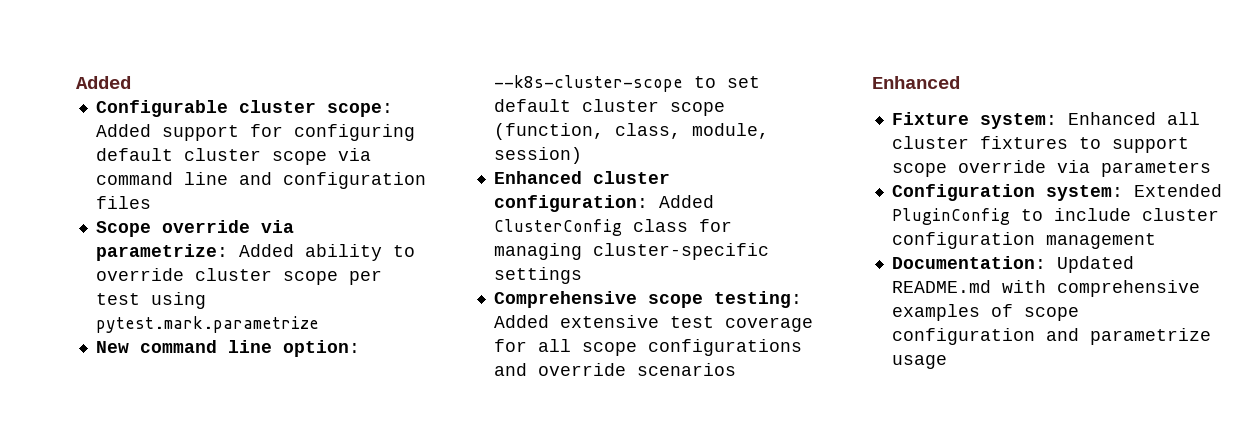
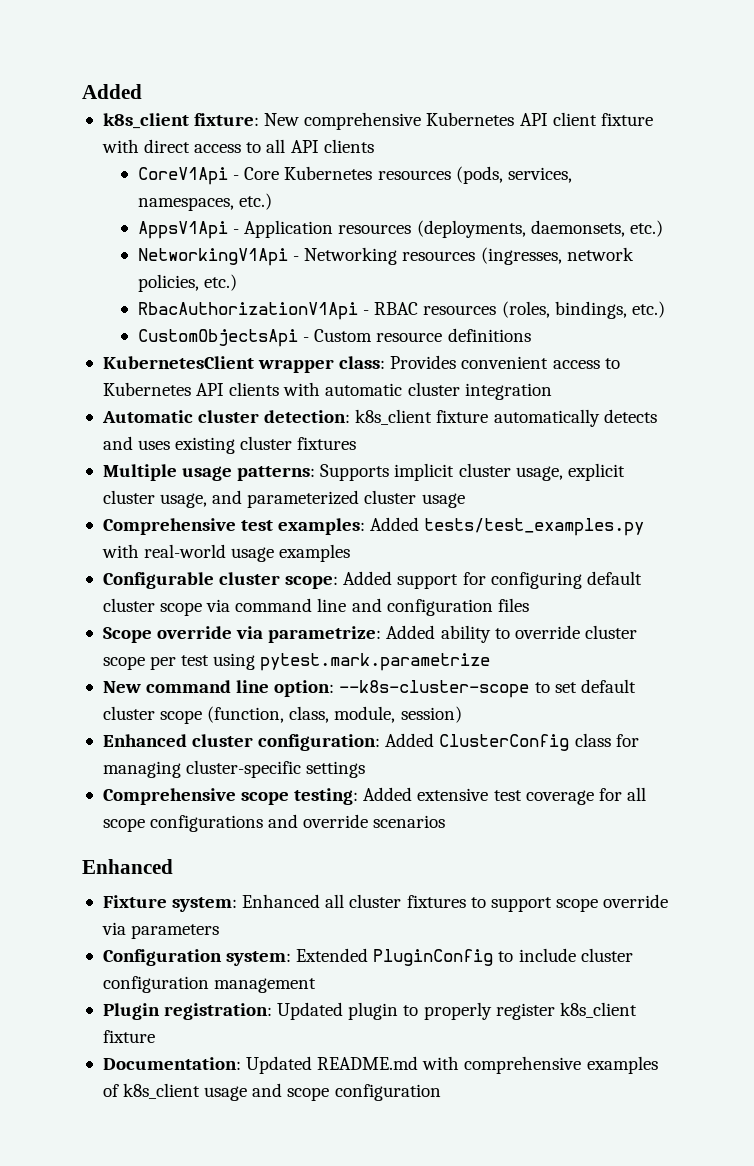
[76,76,131,89] Added -> [82,84,142,99] [102,112,653,130] [101,139,374,153] [138,166,572,185] [138,193,273,211] [138,220,663,239] [138,247,634,266] [138,274,238,292] [138,301,665,320] [138,328,531,347] [102,355,620,373] [102,382,552,400] [101,409,657,427] [102,436,357,454] [102,463,625,481] [102,490,465,508] [102,517,645,536] [101,544,351,562] Added // k8s_client fixture: New comprehensive Kubernetes API client fixture with direct access to all API clients // CoreV1Api - Core Kubernetes resources (pods, services, namespaces, etc.) // AppsV1Api - Application resources (deployments, daemonsets, etc.) // NetworkingV1Api - Networking resources (ingresses, network policies, etc.) // RbacAuthorizationV1Api - RBAC resources (roles, bindings, etc.) // CustomObjectsApi - Custom resource definitions // KubernetesClient wrapper class: Provides convenient access to Kubernetes API clients with automatic cluster integration // Automatic cluster detection: k8s_client fixture automatically detects and uses existing cluster fixtures // Multiple usage patterns: Supports implicit cluster usage, explicit cluster usage, and parameterized cluster usage // Comprehensive test examples: Added tests/test_examples.py with real-world usage examples
(1156, 241) none -> [102,1002,637,1020] [102,1030,155,1043] // Plugin registration: Updated plugin to properly register k8s_client fixture
[1023,307,1079,321] [891,328,1211,345] [891,355,947,369] scope configuration and parametrize usage -> [123,1083,441,1101] k8s_client usage and scope configuration

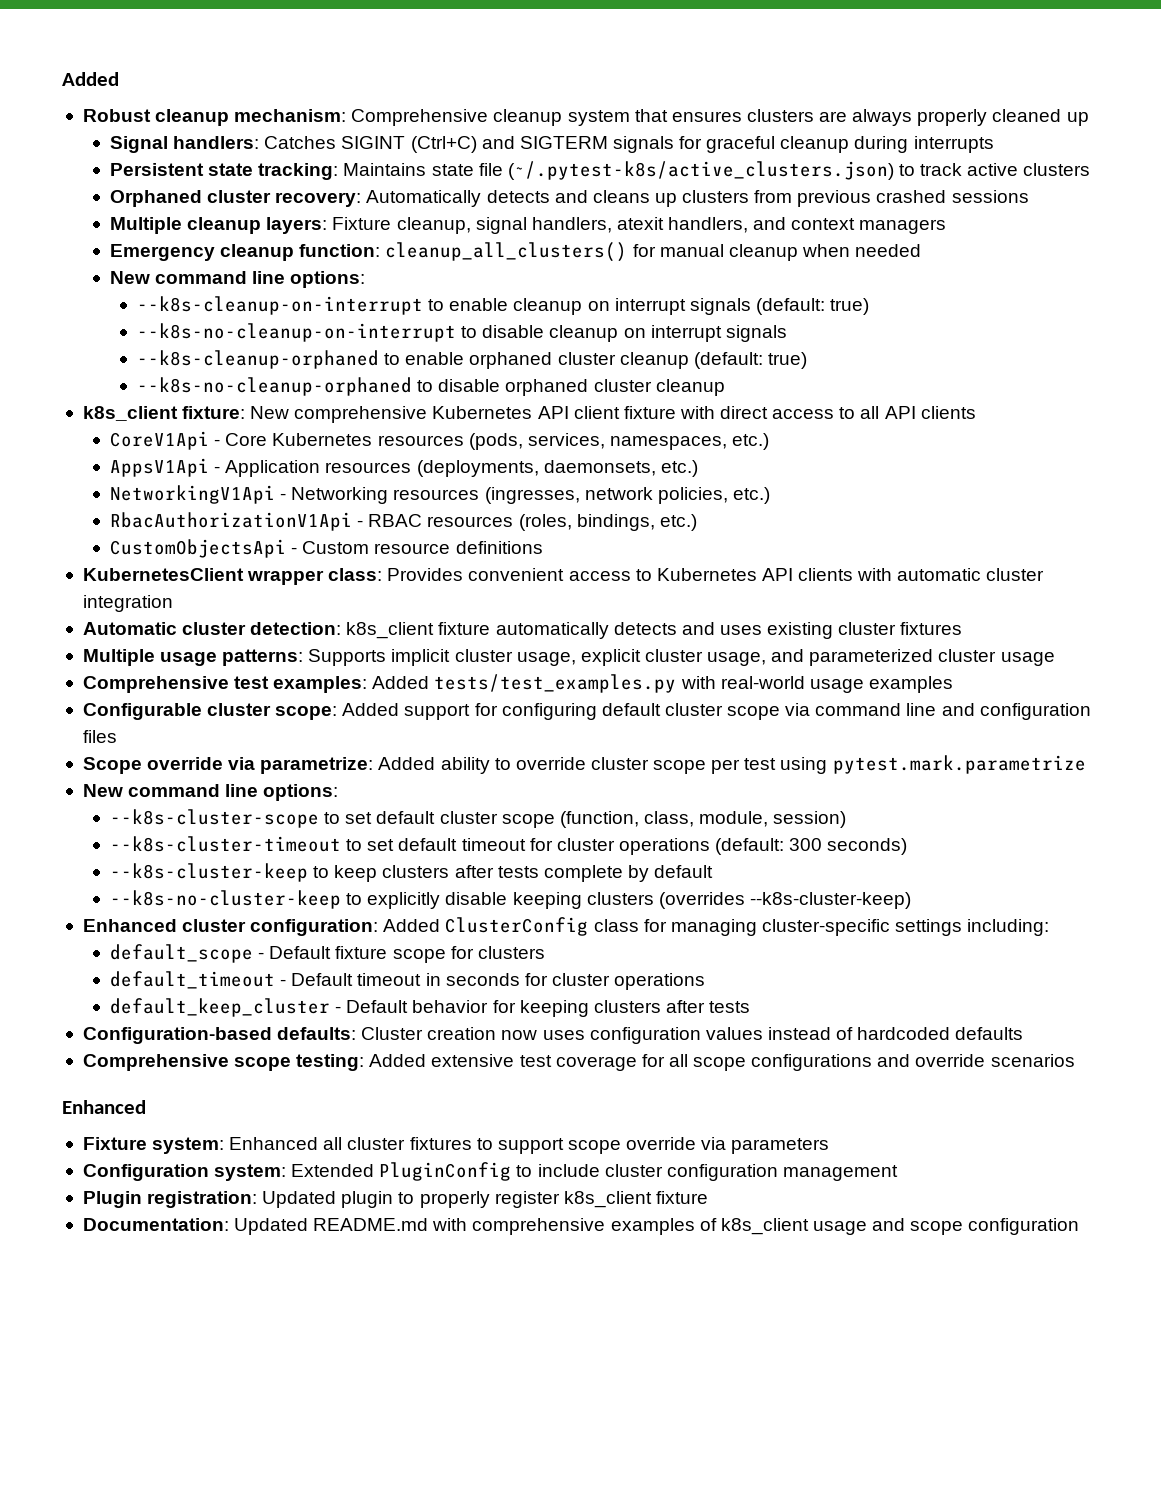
[82,84,142,99] Added -> [62,72,119,86] [82,109,1089,126] [109,136,994,153] [109,161,1091,180] [109,190,1029,207] [109,217,947,234] [109,242,922,262] [109,271,366,288] [137,296,870,315] [137,323,787,342] [137,350,807,369] [137,377,725,396] Added // Robust cleanup mechanism: Comprehensive cleanup system that ensures clusters are always properly cleaned up // Signal handlers: Catches SIGINT (Ctrl+C) and SIGTERM signals for graceful cleanup during interrupts // Persistent state tracking: Maintains state file (~/.pytest-k8s/active_clusters.json) to track active clusters // Orphaned cluster recovery: Automatically detects and cleans up clusters from previous crashed sessions // Multiple cleanup layers: Fixture cleanup, signal handlers, atexit handlers, and context managers // Emergency cleanup function: cleanup_all_clusters() for manual cleanup when needed // New command line options: // --k8s-cleanup-on-interrupt to enable cleanup on interrupt signals (default: true) // --k8s-no-cleanup-on-interrupt to disable cleanup on interrupt signals // --k8s-cleanup-orphaned to enable orphaned cluster cleanup (default: true) // --k8s-no-cleanup-orphaned to disable orphaned cluster cleanup
[274,680,335,697] option: -> [263,784,339,801] options: //
(462, 714) none -> [109,836,908,855] [109,863,714,882] [109,890,911,909] // --k8s-cluster-timeout to set default timeout for cluster operations (default: 300 seconds) // --k8s-cluster-keep to keep clusters after tests complete by default // --k8s-no-cluster-keep to explicitly disable keeping clusters (overrides --k8s-cluster-keep)
(366, 769) none -> [967,919,1050,936] [109,944,545,963] [109,971,706,990] [109,998,751,1017] [82,1027,1024,1044] including: // default_scope - Default fixture scope for clusters // default_timeout - Default timeout in seconds for cluster operations // default_keep_cluster - Default behavior for keeping clusters after tests // Configuration-based defaults: Cluster creation now uses configuration values instead of hardcoded defaults

